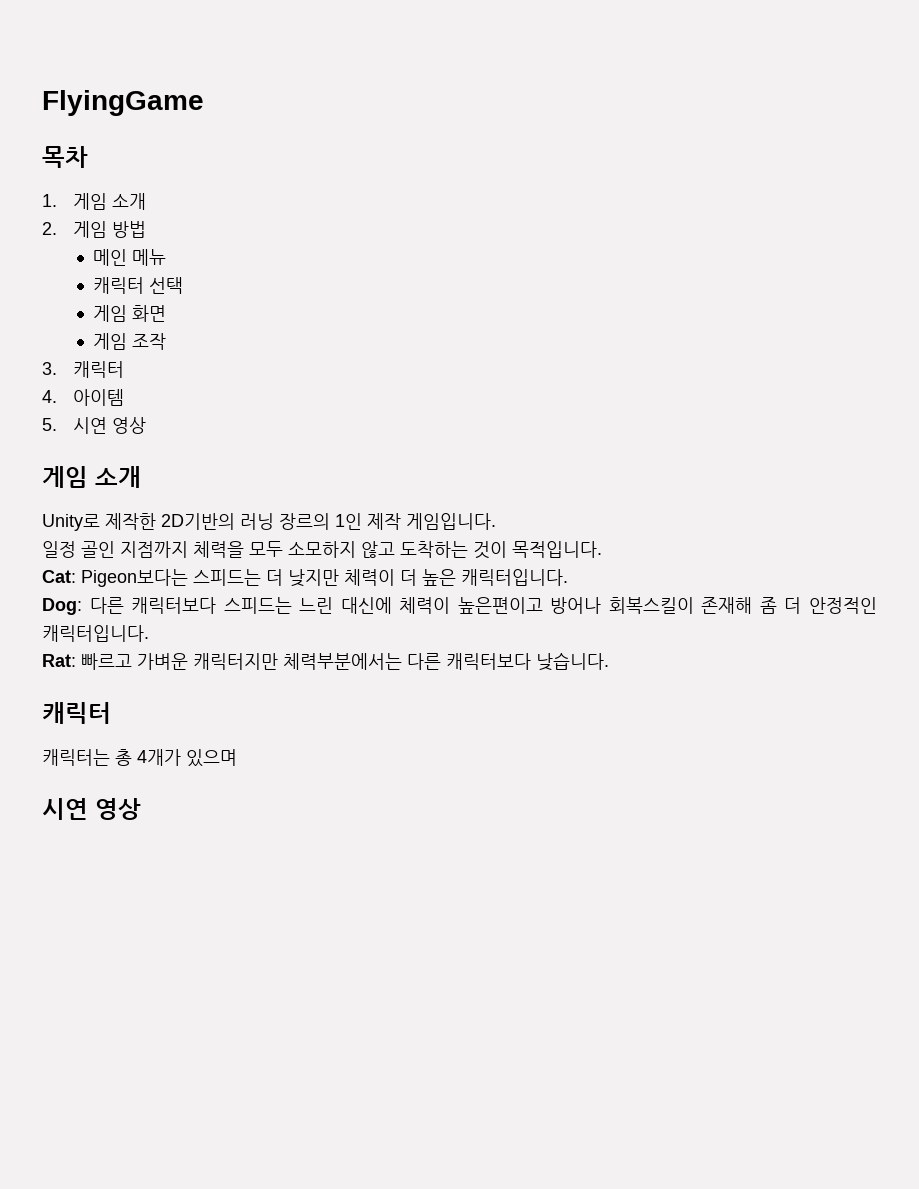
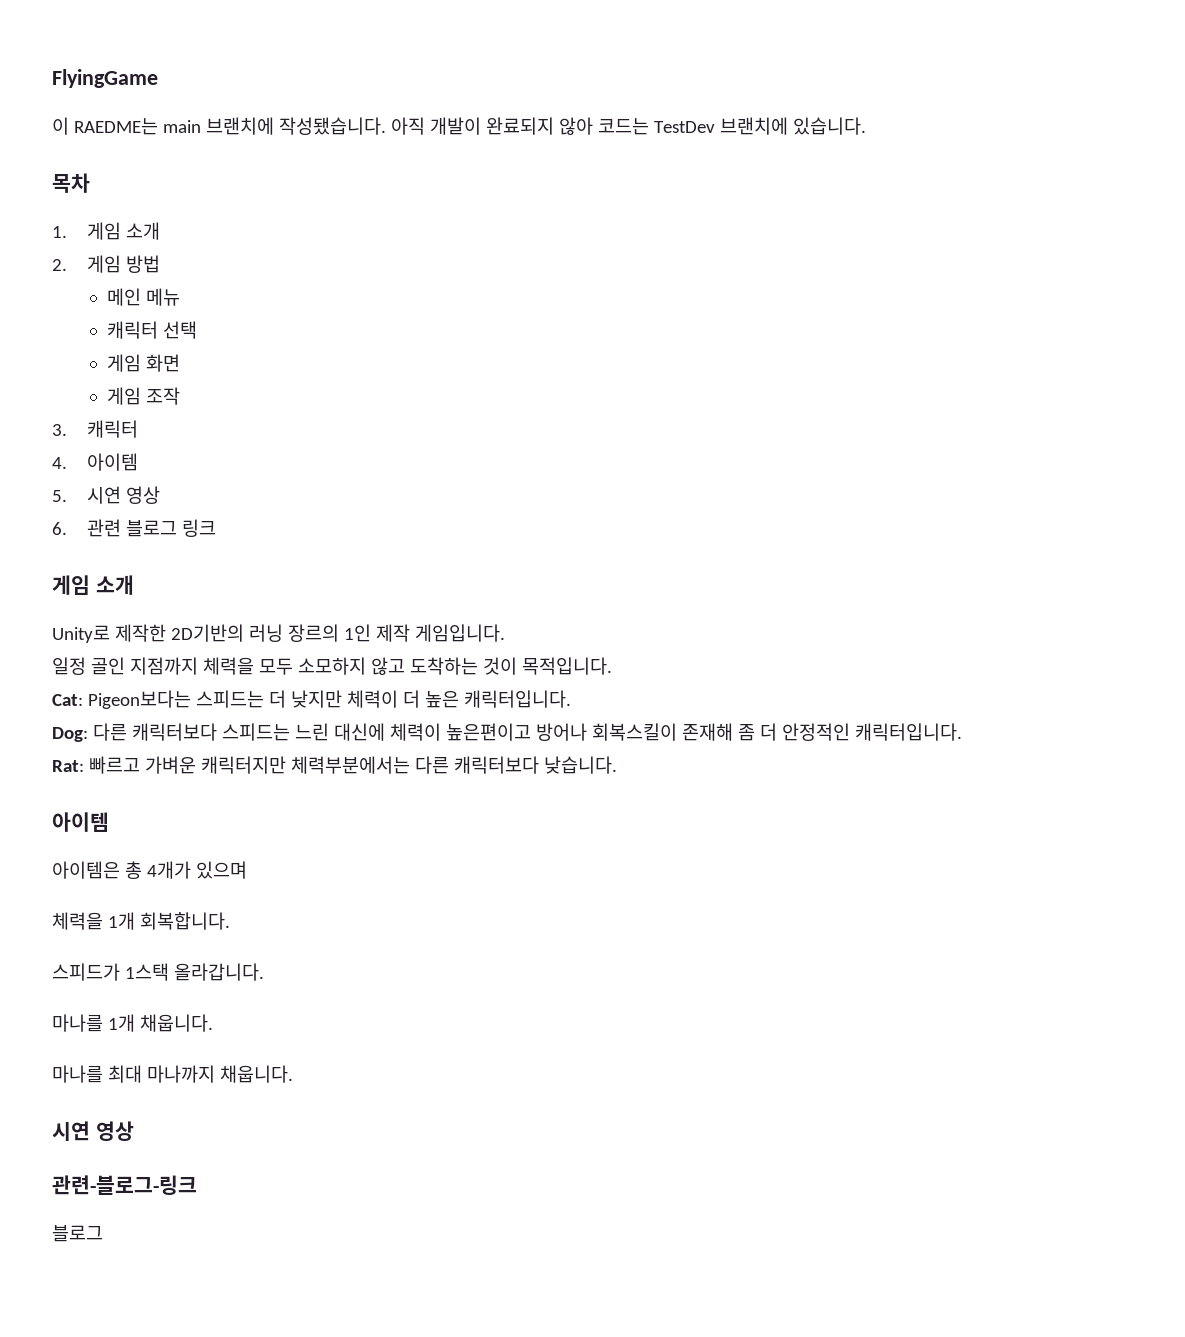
(204, 103) none -> [52,117,866,135] // 이 RAEDME는 main 브랜치에 작성됐습니다. 아직 개발이 완료되지 않아 코드는 TestDev 브랜치에 있습니다.
(147, 425) none -> [52,519,216,537] // 6. 관련 블로그 링크
[42,702,111,724] [42,749,110,766] 캐릭터 // 캐릭터는 -> [52,812,109,832] [52,861,120,879] 아이템 // 아이템은
[42,798,141,820] // 시연 영상 -> [52,912,230,930] [52,963,264,981] [52,1014,213,1032] [52,1065,293,1083] [52,1121,134,1141] [52,1175,197,1195] [52,1225,103,1242] // 체력을 1개 회복합니다. // 스피드가 1스택 올라갑니다. // 마나를 1개 채웁니다. // 마나를 최대 마나까지 채웁니다. // 시연 영상 // 관련-블로그-링크 // 블로그

